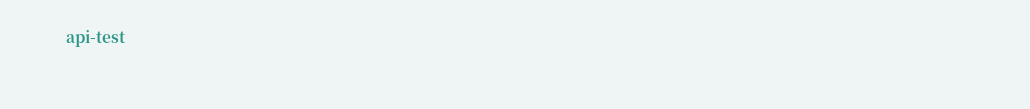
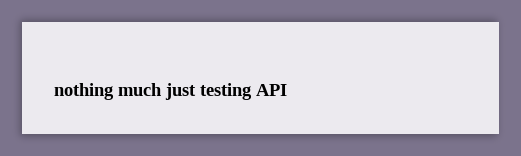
[66,30,126,47] api-test -> [54,83,287,100] nothing much just testing API

